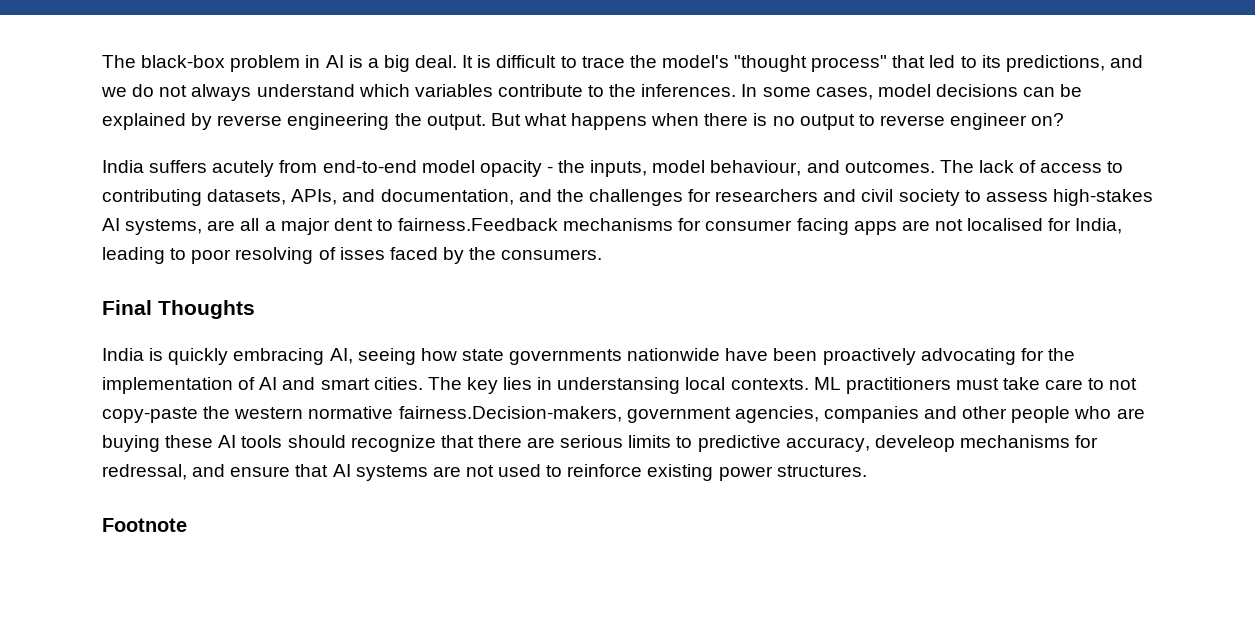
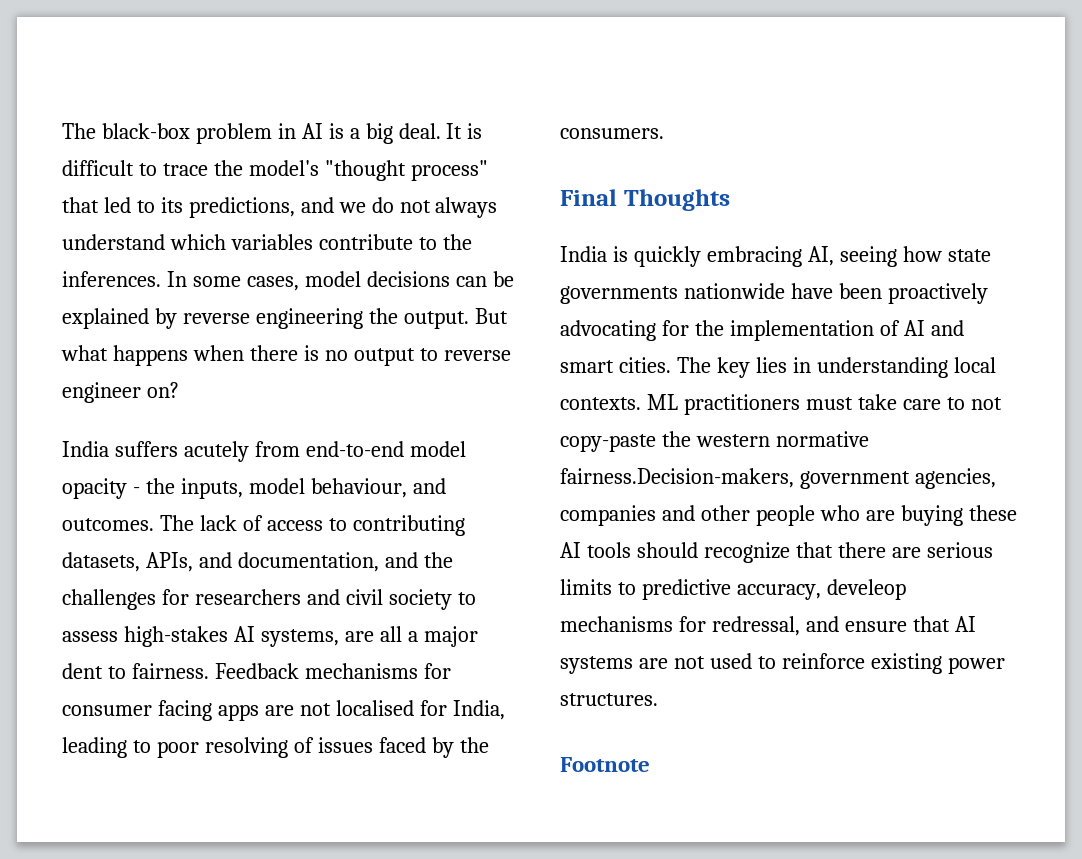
[398,218,559,231] fairness.Feedback -> [131,663,299,679] fairness. Feedback
[339,247,385,260] isses -> [317,737,373,753] issues
[557,377,681,394] understansing -> [816,357,948,378] understanding

